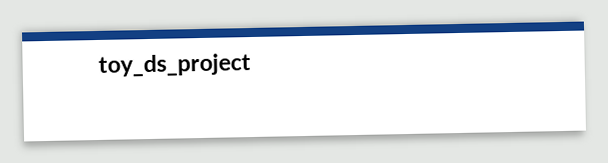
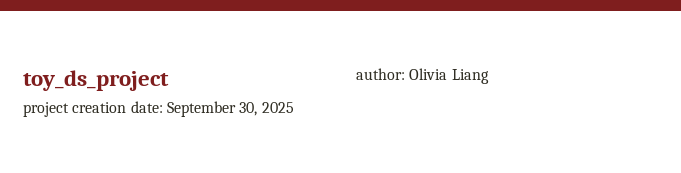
(251, 65) none -> [23,101,294,117] [356,68,489,84] // project creation date: September 30, 2025 author: Olivia Liang

